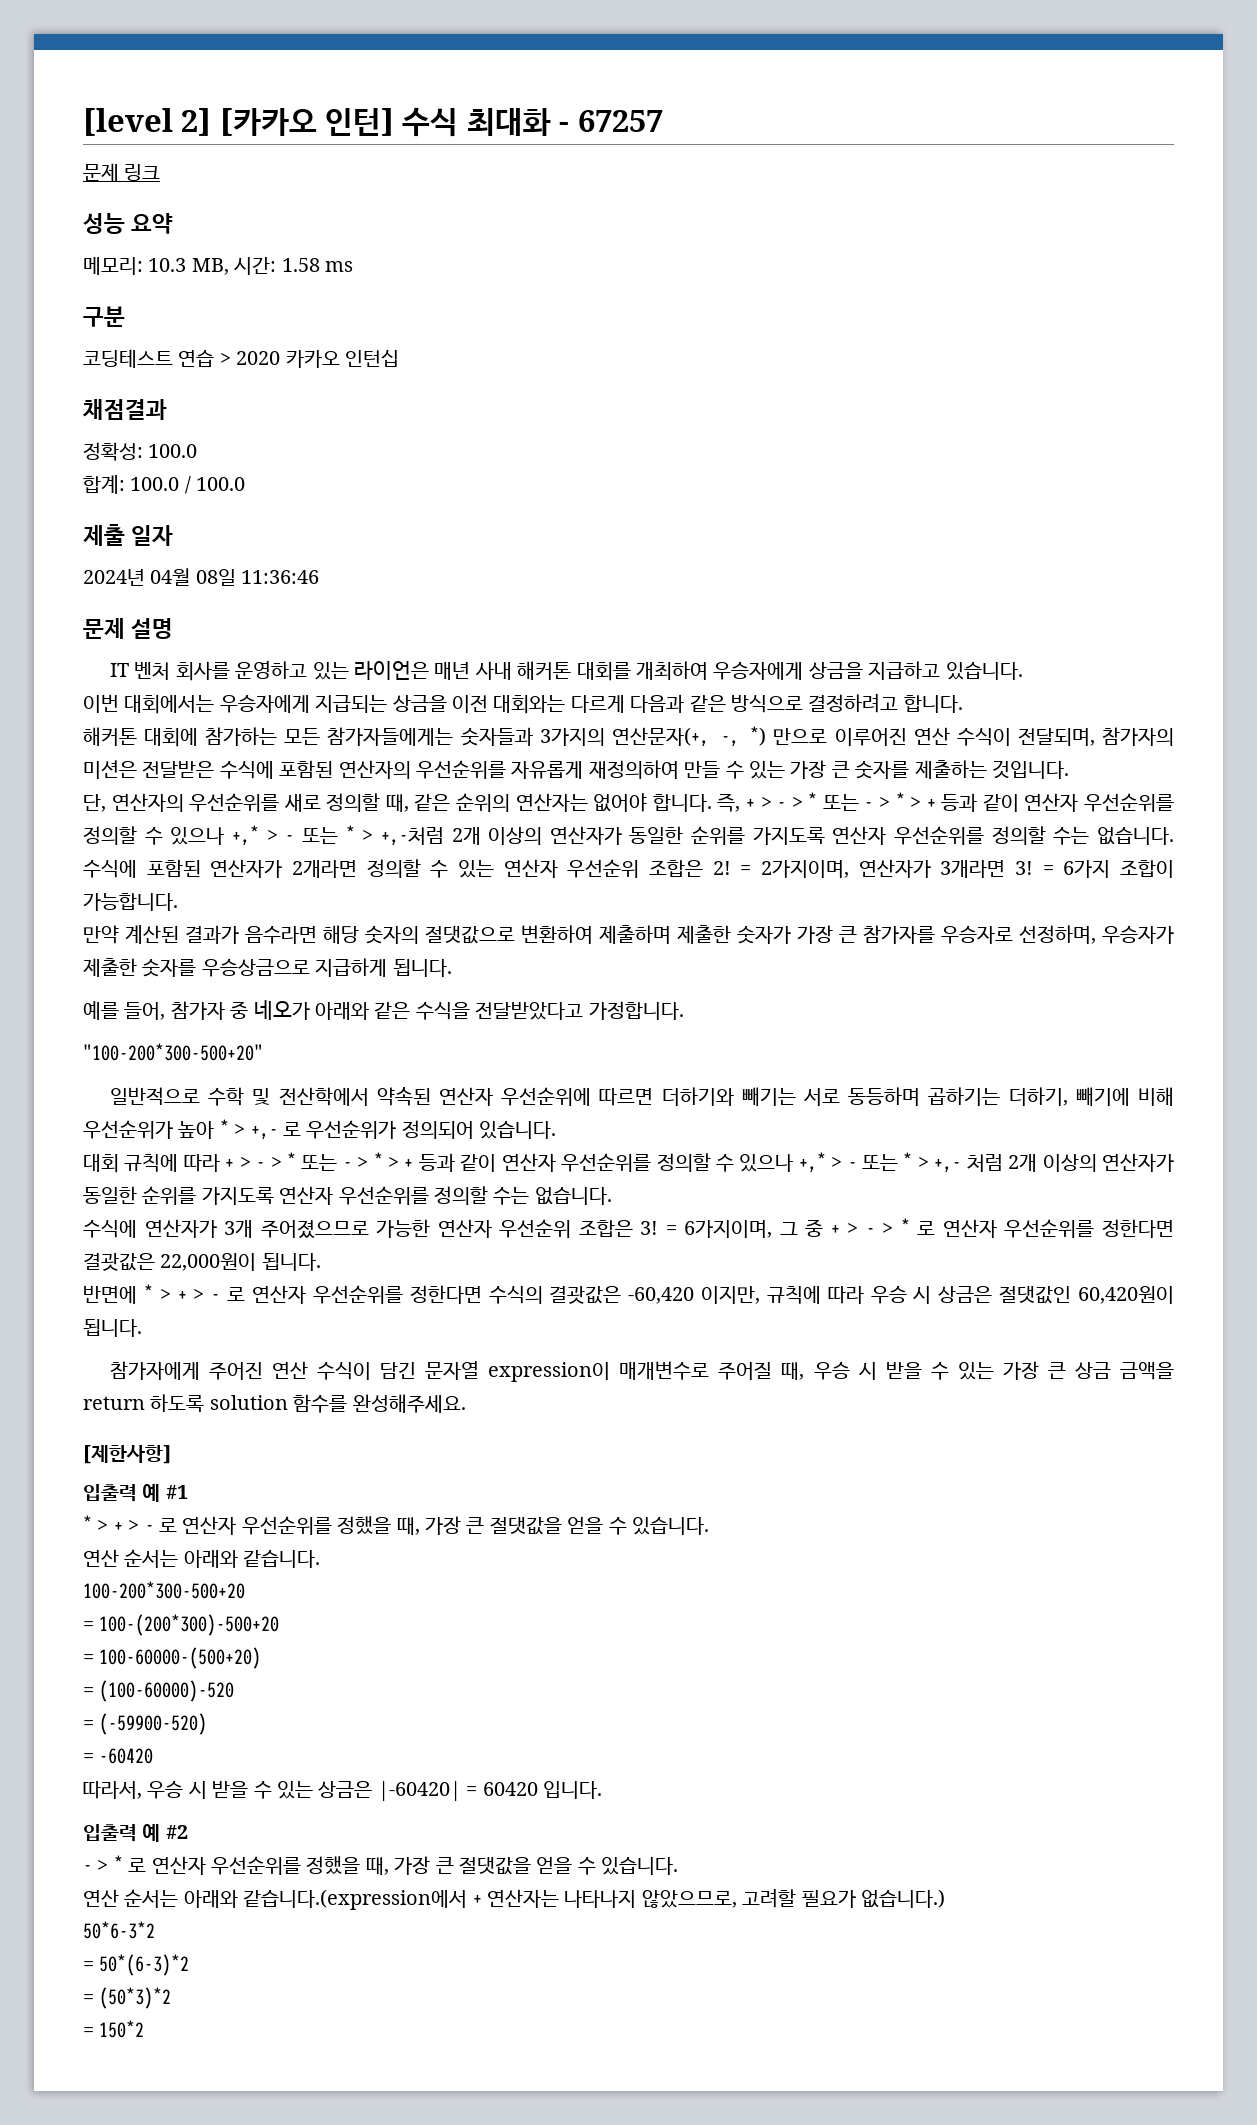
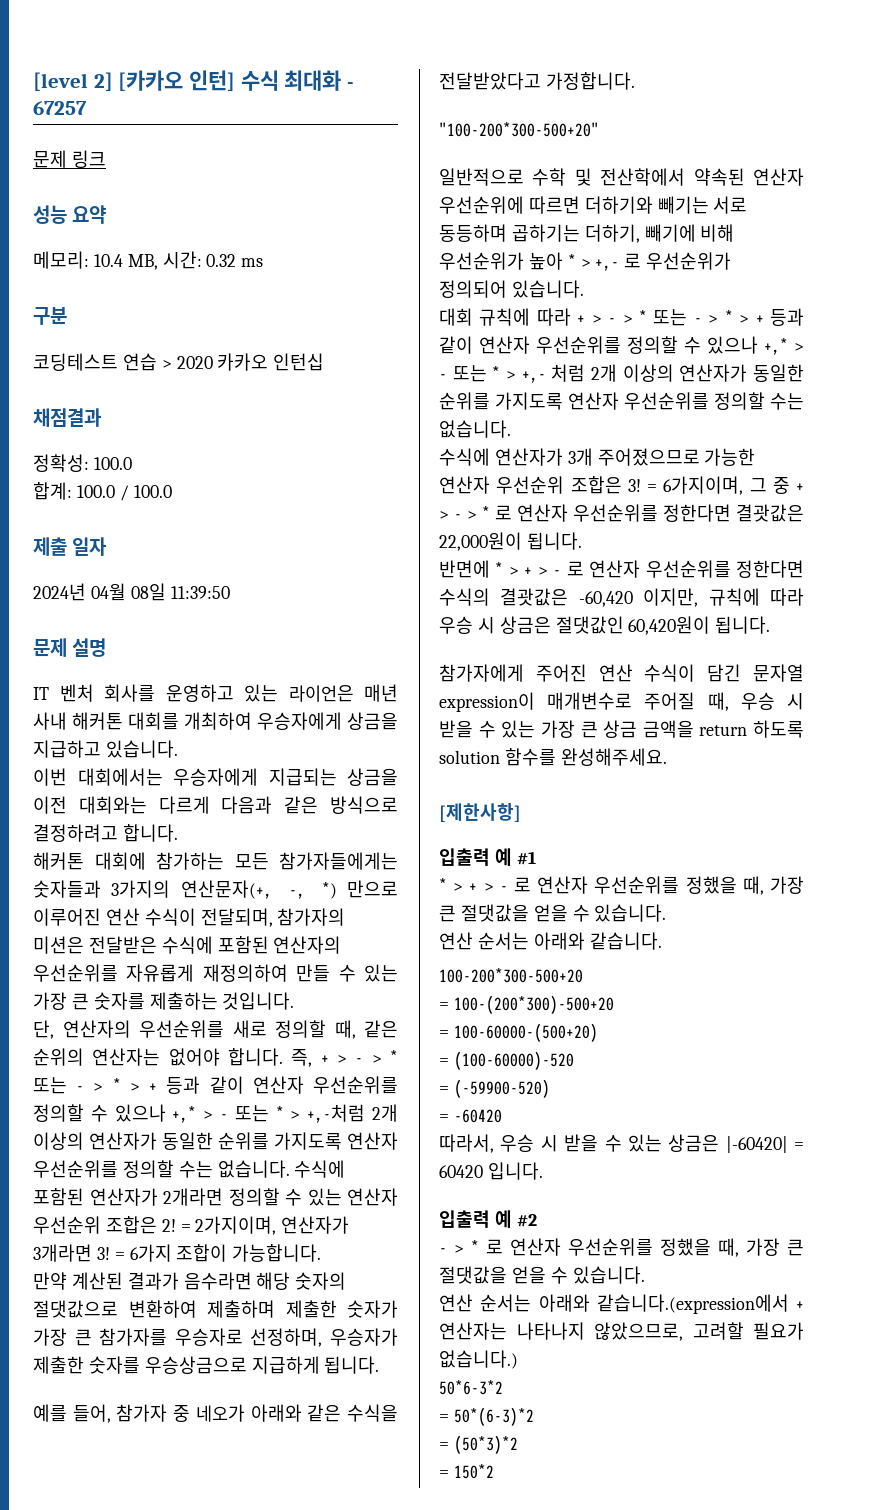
[148,258,187,272] 10.3 -> [93,254,123,267] 10.4
[281,258,320,272] 1.58 -> [206,254,237,267] 0.32
[241,570,320,584] 11:36:46 -> [170,586,230,599] 11:39:50

